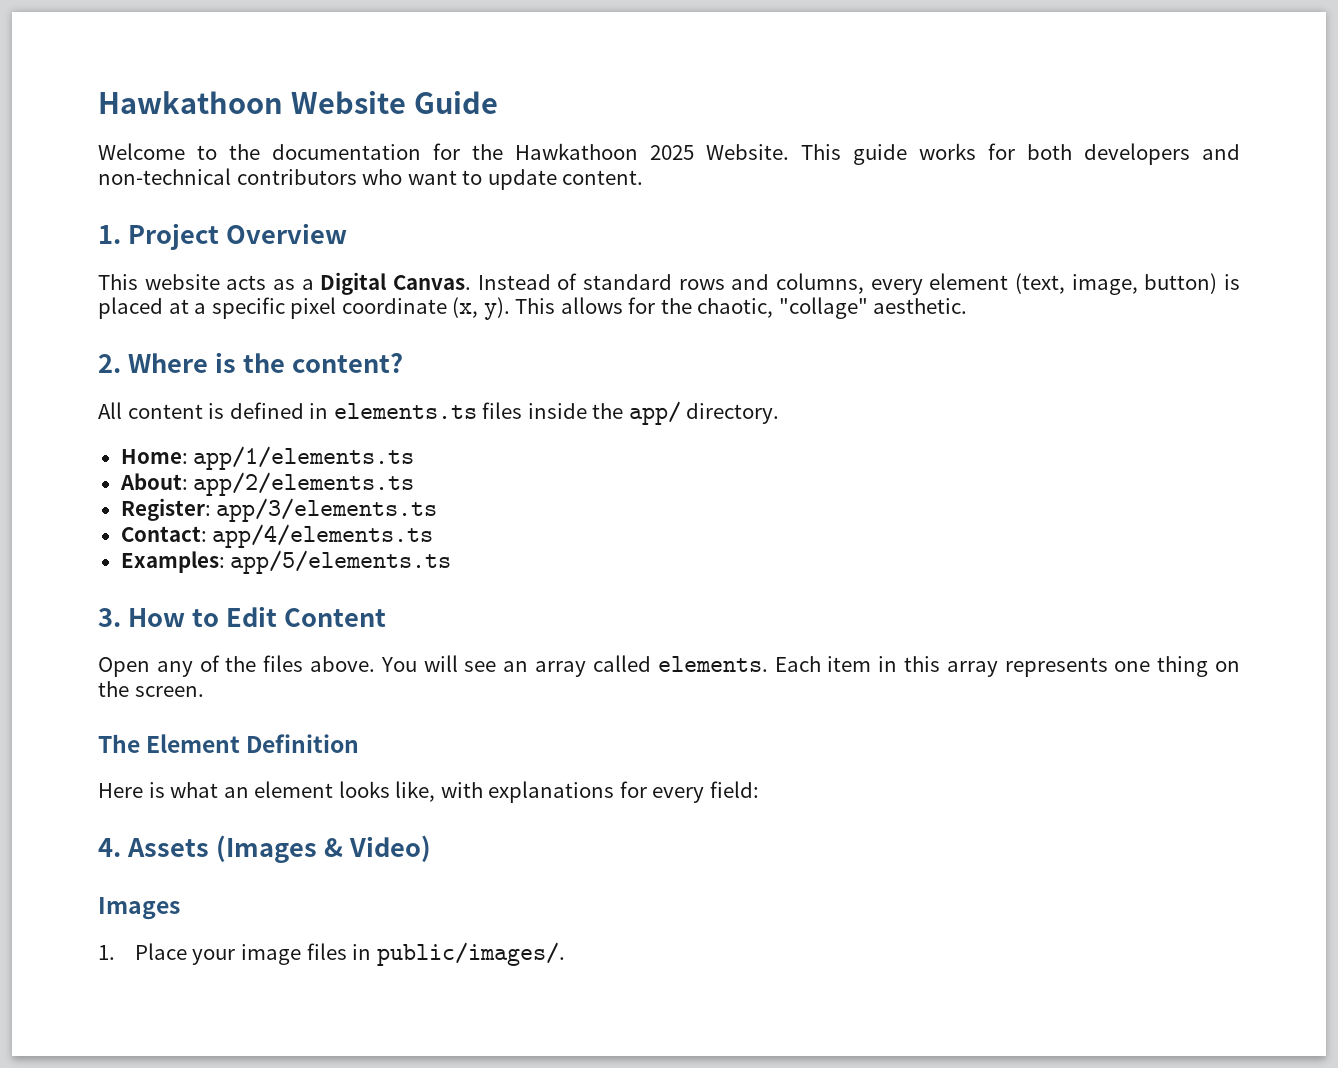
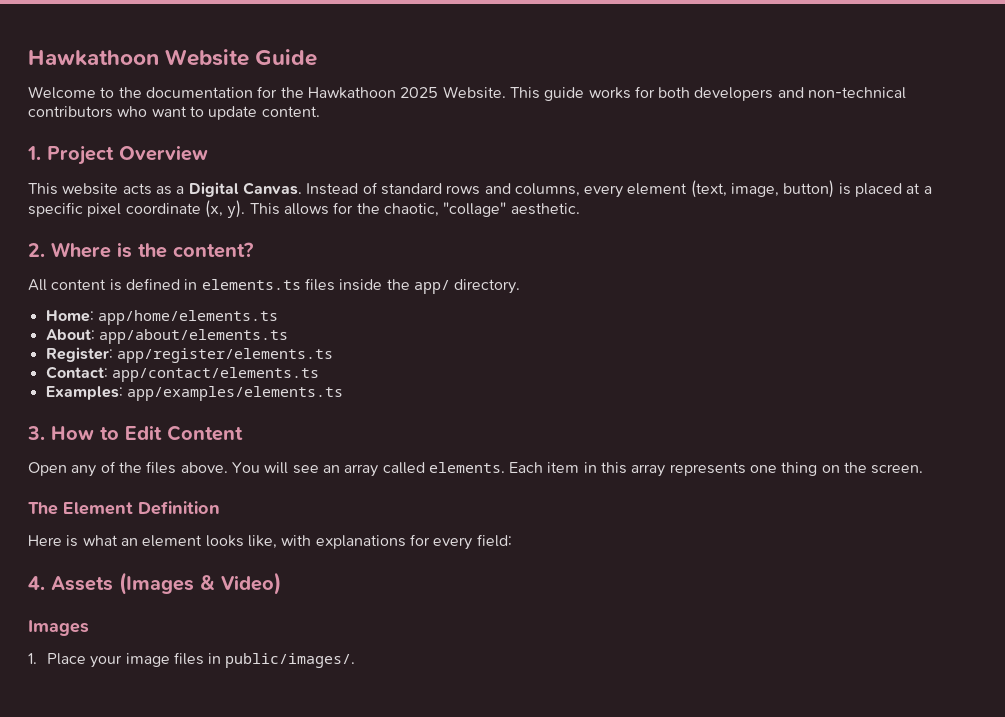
[193,446,415,470] app/1/elements.ts -> [97,310,278,325] app/home/elements.ts
[193,472,415,496] app/2/elements.ts -> [98,329,288,344] app/about/elements.ts
[216,498,438,522] app/3/elements.ts -> [116,348,333,363] app/register/elements.ts
[212,524,434,548] app/4/elements.ts -> [111,367,319,382] app/contact/elements.ts
[230,550,452,574] app/5/elements.ts -> [126,386,343,401] app/examples/elements.ts

